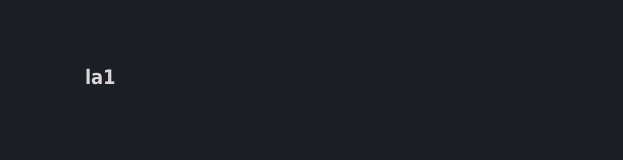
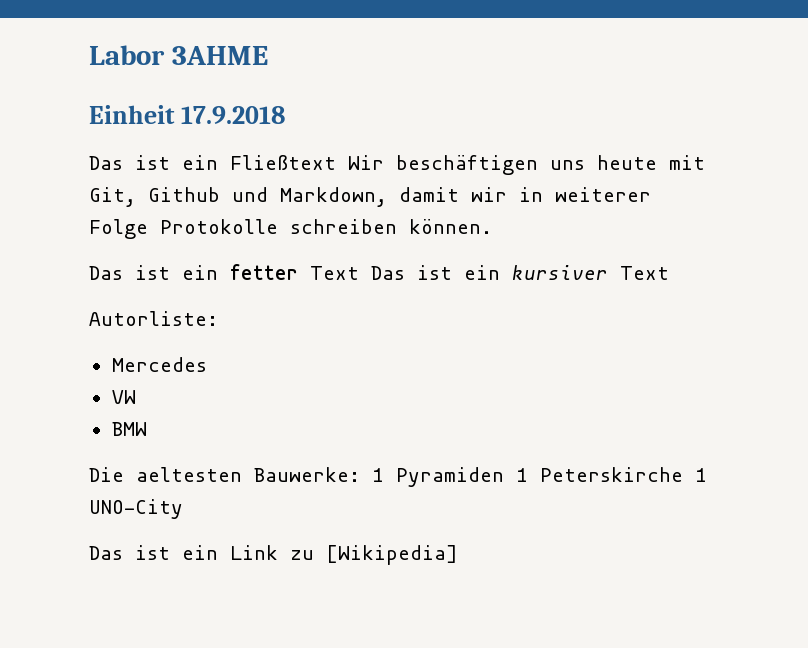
[85,68,116,85] la1 -> [89,45,268,65] [89,105,286,124] [89,155,705,175] [89,187,651,207] [89,219,492,239] [89,264,669,280] [89,311,218,326] [111,357,207,372] [111,390,136,404] [111,422,147,436] [89,467,707,487] [89,499,183,519] [89,545,458,565] Labor 3AHME // Einheit 17.9.2018 // Das ist ein Fließtext Wir beschäftigen uns heute mit Git, Github und Markdown, damit wir in weiterer Folge Protokolle schreiben können. // Das ist ein fetter Text Das ist ein kursiver Text // Autorliste: // Mercedes // VW // BMW // Die aeltesten Bauwerke: 1 Pyramiden 1 Peterskirche 1 UNO-City // Das ist ein Link zu [Wikipedia]

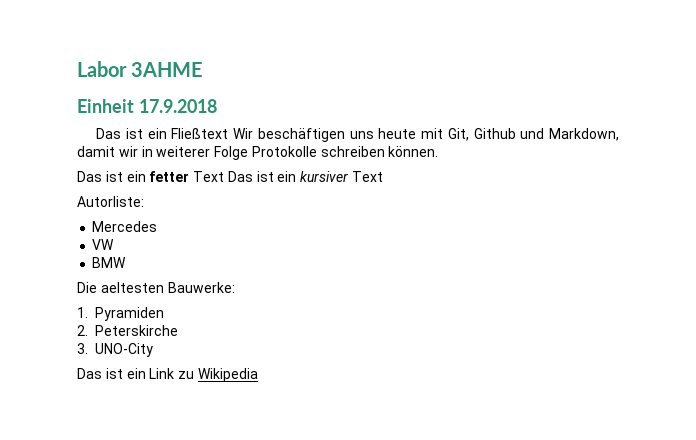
[372,468,384,482] 1 -> [77,307,88,318] // 1.
[516,468,528,482] 1 -> [77,325,88,336] // 2.
[695,468,707,482] 1 -> [77,343,88,354] // 3.
[326,545,458,565] [Wikipedia] -> [197,368,258,382] Wikipedia

